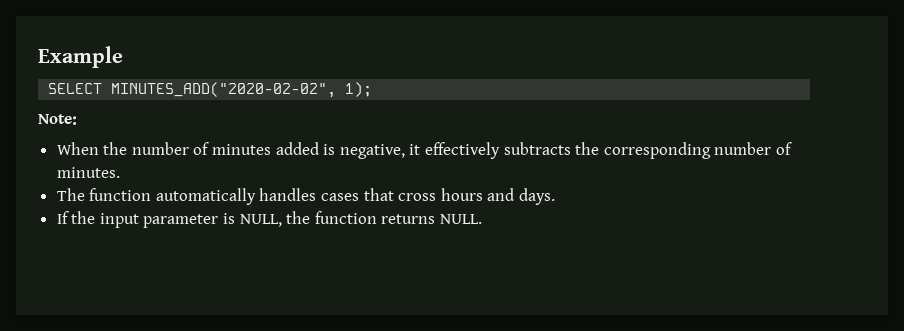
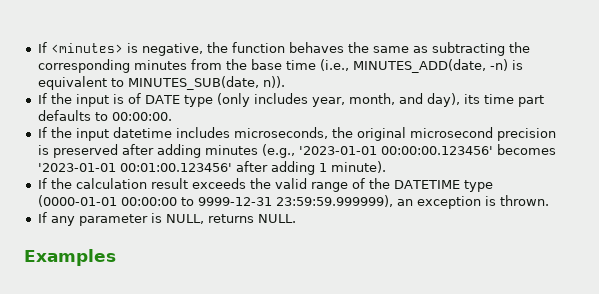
[38,46,123,68] [48,82,373,98] [38,114,77,125] [56,142,792,159] [56,167,120,178] [56,188,556,205] [56,211,139,228] Example // SELECT MINUTES_ADD("2020-02-02", 1); // Note: // When the number of minutes added is negative, it effectively subtracts the corresponding number of minutes. // The function automatically handles cases that cross hours and days. // If the input -> [37,42,530,56] [37,59,523,73] [37,76,285,90] [37,93,544,107] [37,110,172,121] [37,127,556,141] [37,144,556,158] [37,161,386,175] [37,178,493,192] [37,195,549,209] [37,212,75,226] If <minutes> is negative, the function behaves the same as subtracting the corresponding minutes from the base time (i.e., MINUTES_ADD(date, -n) is equivalent to MINUTES_SUB(date, n)). // If the input is of DATE type (only includes year, month, and day), its time part defaults to 00:00:00. // If the input datetime includes microseconds, the original microsecond precision is preserved after adding minutes (e.g., '2023-01-01 00:00:00.123456' becomes '2023-01-01 00:01:00.123456' after adding 1 minute). // If the calculation result exceeds the valid range of the DATETIME type (0000-01-01 00:00:00 to 9999-12-31 23:59:59.999999), an exception is thrown. // If any
[286,211,377,224] the function -> (204, 219) none
(483, 219) none -> [24,249,116,266] // Examples

